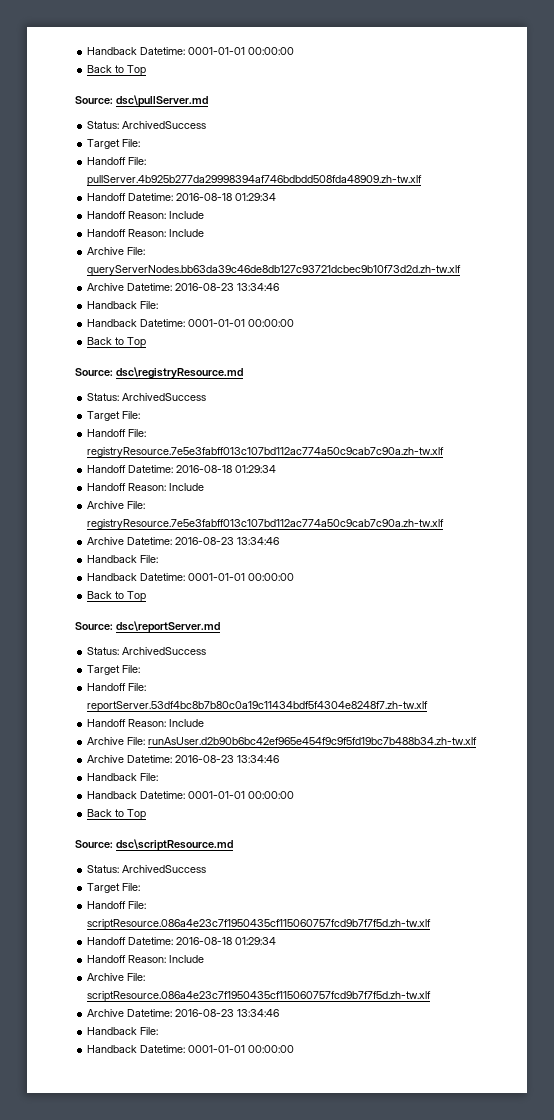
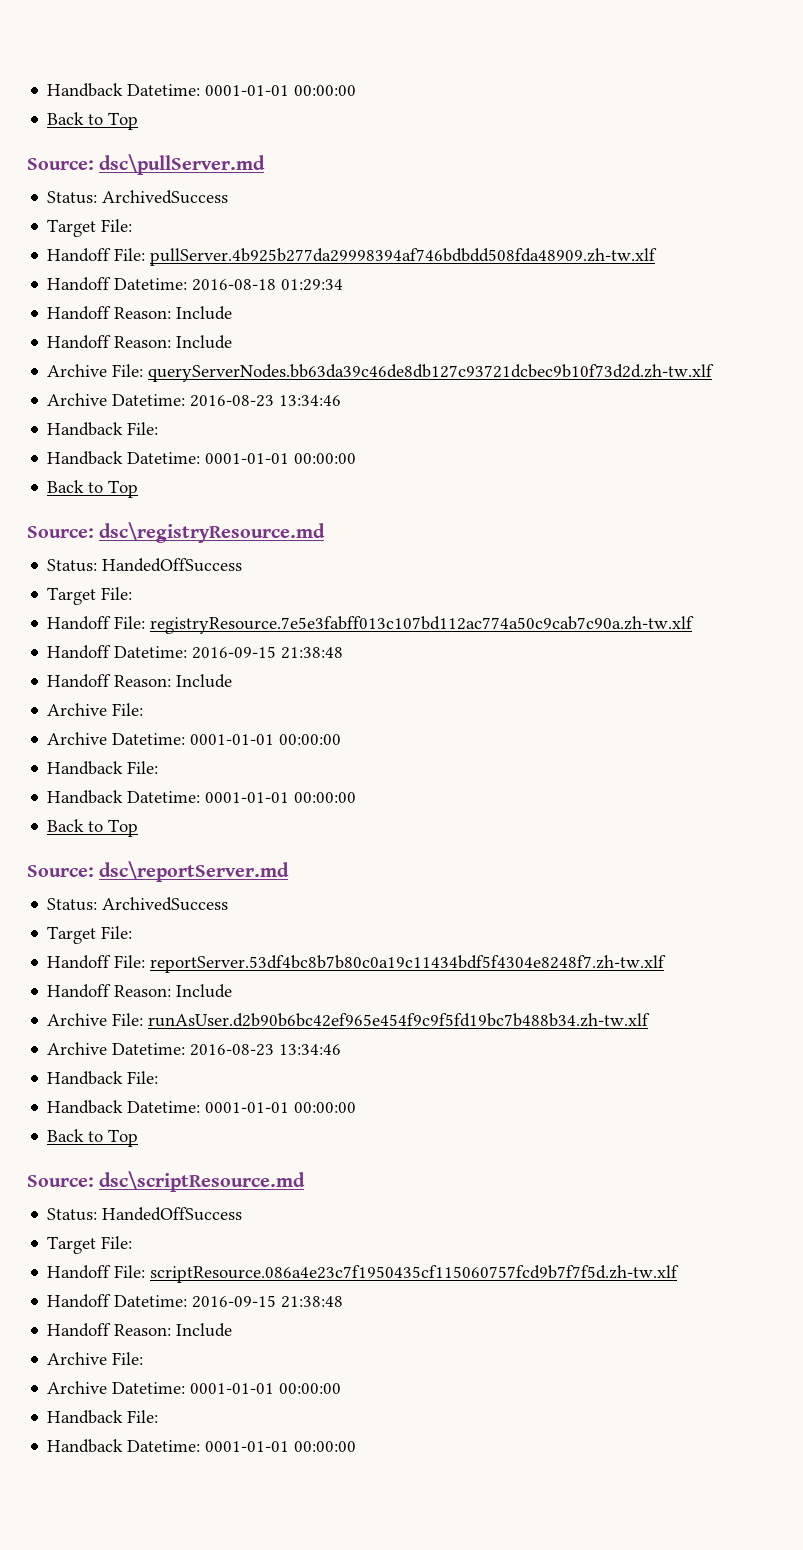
[122,393,207,401] ArchivedSuccess -> [102,558,243,572] HandedOffSuccess
[176,465,277,473] [87,483,205,491] [87,501,146,509] [87,519,445,529] [87,537,280,545] 2016-08-18 01:29:34 // Handoff Reason: Include // Archive File: registryResource.7e5e3fabff013c107bd112ac774a50c9cab7c90a.zh-tw.xlf // Archive Datetime: 2016-08-23 13:34:46 -> [192,646,344,659] [47,674,233,688] [47,703,144,716] [47,732,342,745] 2016-09-15 21:38:48 // Handoff Reason: Include // Archive File: // Archive Datetime: 0001-01-01 00:00:00
[122,865,207,873] ArchivedSuccess -> [102,1207,243,1221] HandedOffSuccess
[176,937,277,945] [87,955,205,963] [87,973,146,981] [87,991,432,1002] [87,1009,280,1017] 2016-08-18 01:29:34 // Handoff Reason: Include // Archive File: scriptResource.086a4e23c7f1950435cf115060757fcd9b7f7f5d.zh-tw.xlf // Archive Datetime: 2016-08-23 13:34:46 -> [192,1295,344,1308] [47,1323,233,1337] [47,1352,144,1365] [47,1381,342,1394] 2016-09-15 21:38:48 // Handoff Reason: Include // Archive File: // Archive Datetime: 0001-01-01 00:00:00

